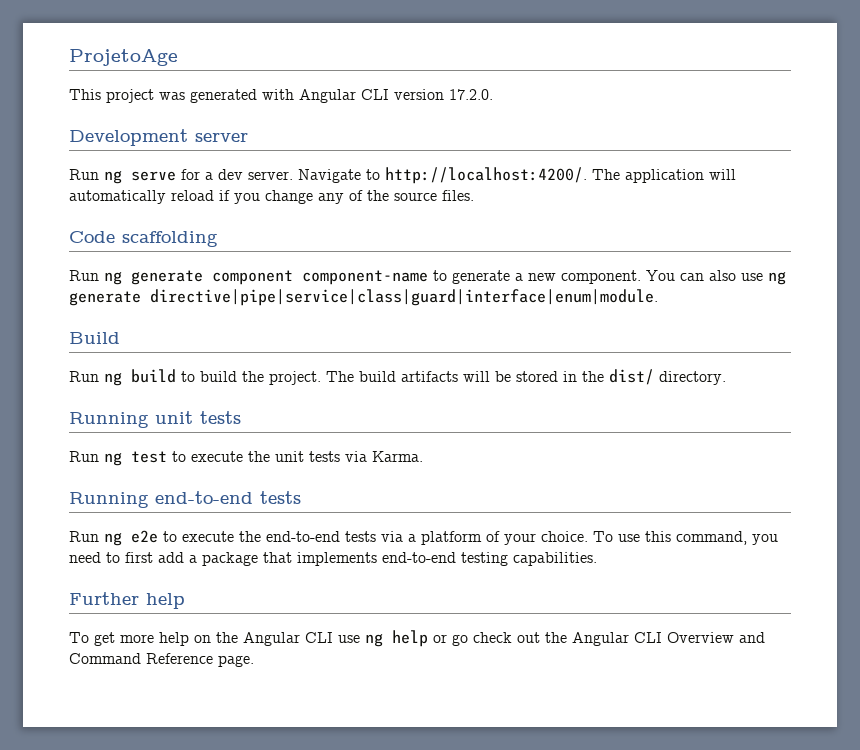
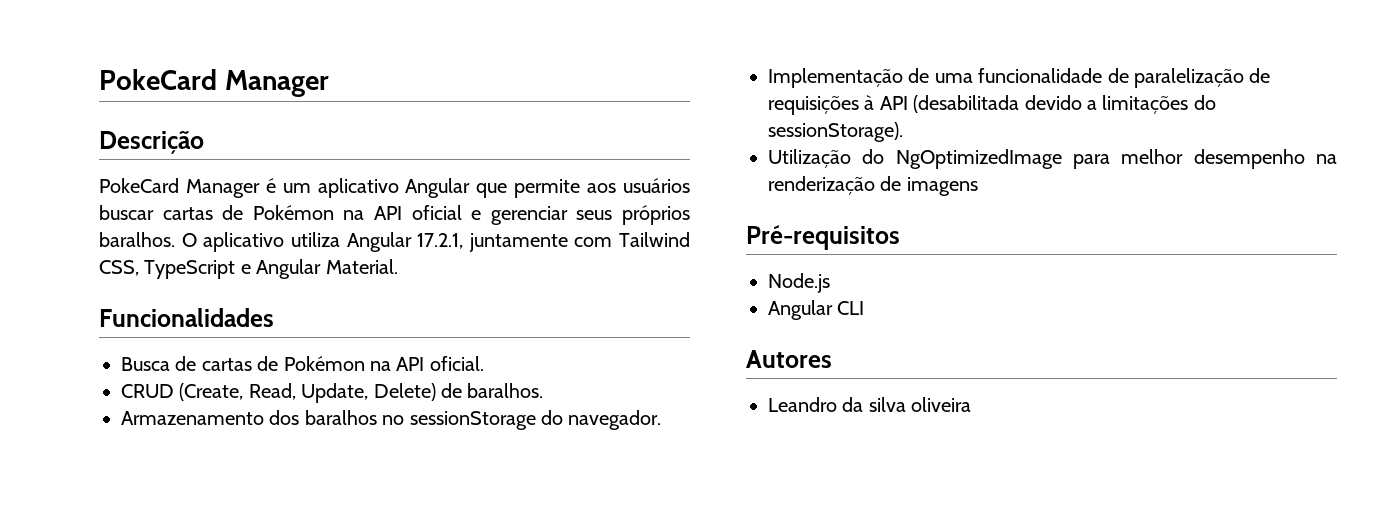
[69,49,178,66] [69,89,493,103] [69,129,248,146] [69,167,736,184] [69,190,474,204] [69,231,218,247] [69,270,786,285] [69,289,658,306] [69,332,120,344] [69,369,726,386] [69,411,241,428] [69,451,423,466] [69,491,301,508] [69,530,778,546] [69,552,597,566] [69,592,185,609] [69,630,765,647] [69,653,254,667] ProjetoAge // This project was generated with Angular CLI version 17.2.0. // Development server // Run ng serve for a dev server. Navigate to http://localhost:4200/. The application will automatically reload if you change any of the source files. // Code scaffolding // Run ng generate component component-name to generate a new component. You can also use ng generate directive|pipe|service|class|guard|interface|enum|module. // Build // Run ng build to build the project. The build artifacts will be stored in the dist/ directory. // Running unit tests // Run ng test to execute the unit tests via Karma. // Running end-to-end tests // Run ng e2e to execute the end-to-end tests via a platform of your choice. To use this command, you need to first add a package that implements end-to-end testing capabilities. // Further help // To get more help on the Angular CLI use ng help or go check out the Angular CLI Overview and Command Reference page. -> [99,69,329,97] [99,131,204,154] [99,178,691,198] [99,205,691,225] [99,232,691,252] [99,259,398,279] [99,308,274,327] [121,356,484,371] [121,383,544,403] [121,410,662,430] [768,68,1271,88] [768,95,1216,115] [768,122,903,142] [768,149,1337,169] [768,176,978,196] [746,225,900,250] [768,273,830,293] [768,300,865,320] [746,350,832,368] [768,397,972,412] PokeCard Manager // Descrição // PokeCard Manager é um aplicativo Angular que permite aos usuários buscar cartas de Pokémon na API oficial e gerenciar seus próprios baralhos. O aplicativo utiliza Angular 17.2.1, juntamente com Tailwind CSS, TypeScript e Angular Material. // Funcionalidades // Busca de cartas de Pokémon na API oficial. // CRUD (Create, Read, Update, Delete) de baralhos. // Armazenamento dos baralhos no sessionStorage do navegador. // Implementação de uma funcionalidade de paralelização de requisições à API (desabilitada devido a limitações do sessionStorage). // Utilização do NgOptimizedImage para melhor desempenho na renderização de imagens // Pré-requisitos // Node.js // Angular CLI // Autores // Leandro da silva oliveira

